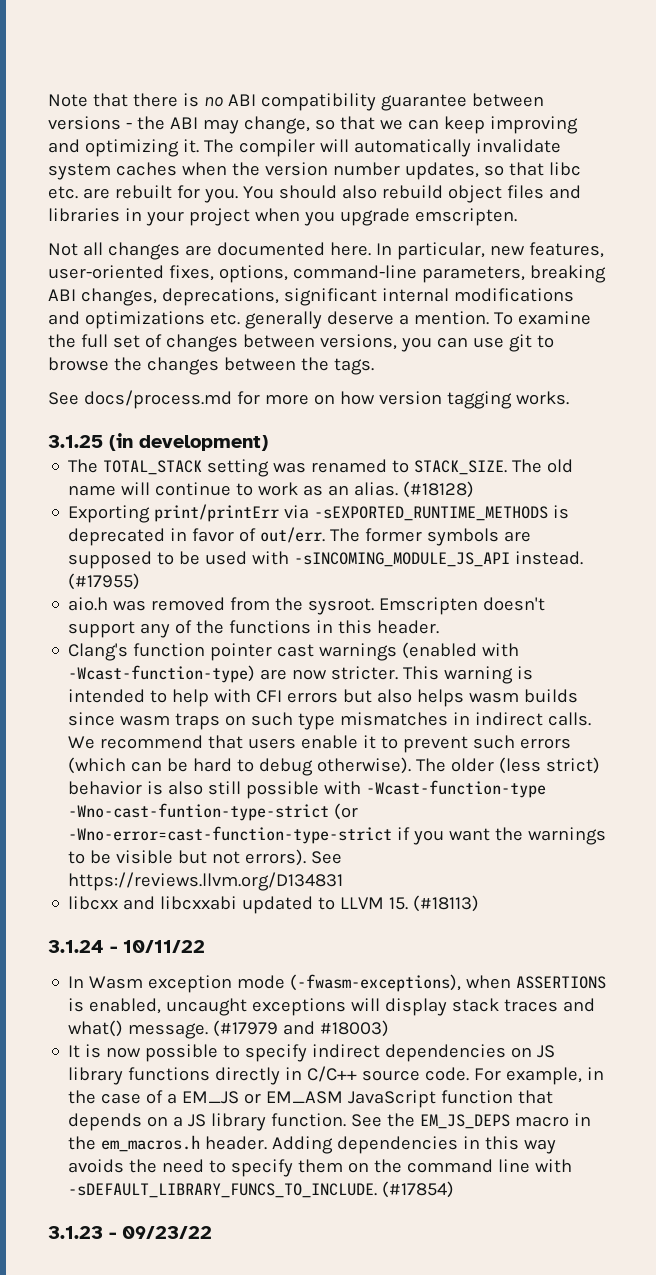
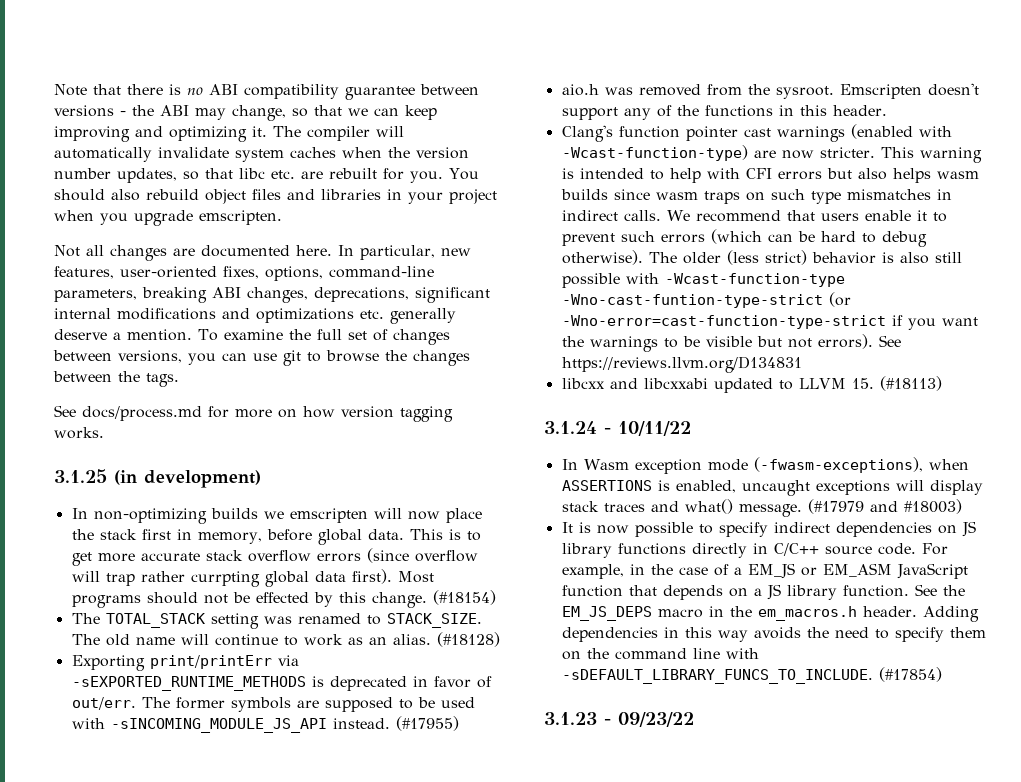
(268, 443) none -> [71,508,482,524] [71,529,481,545] [71,548,478,566] [71,569,434,587] [71,590,496,608] // In non-optimizing builds we emscripten will now place the stack first in memory, before global data. This is to get more accurate stack overflow errors (since overflow will trap rather currpting global data first). Most programs should not be effected by this change. (#18154)

